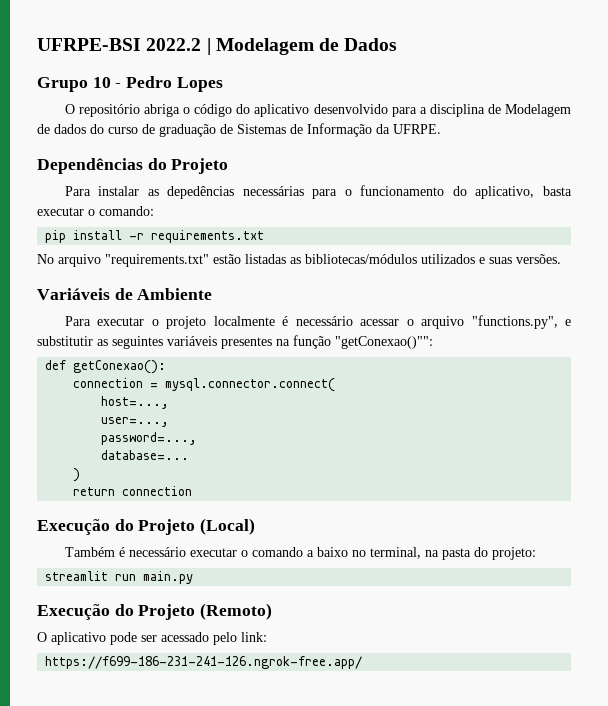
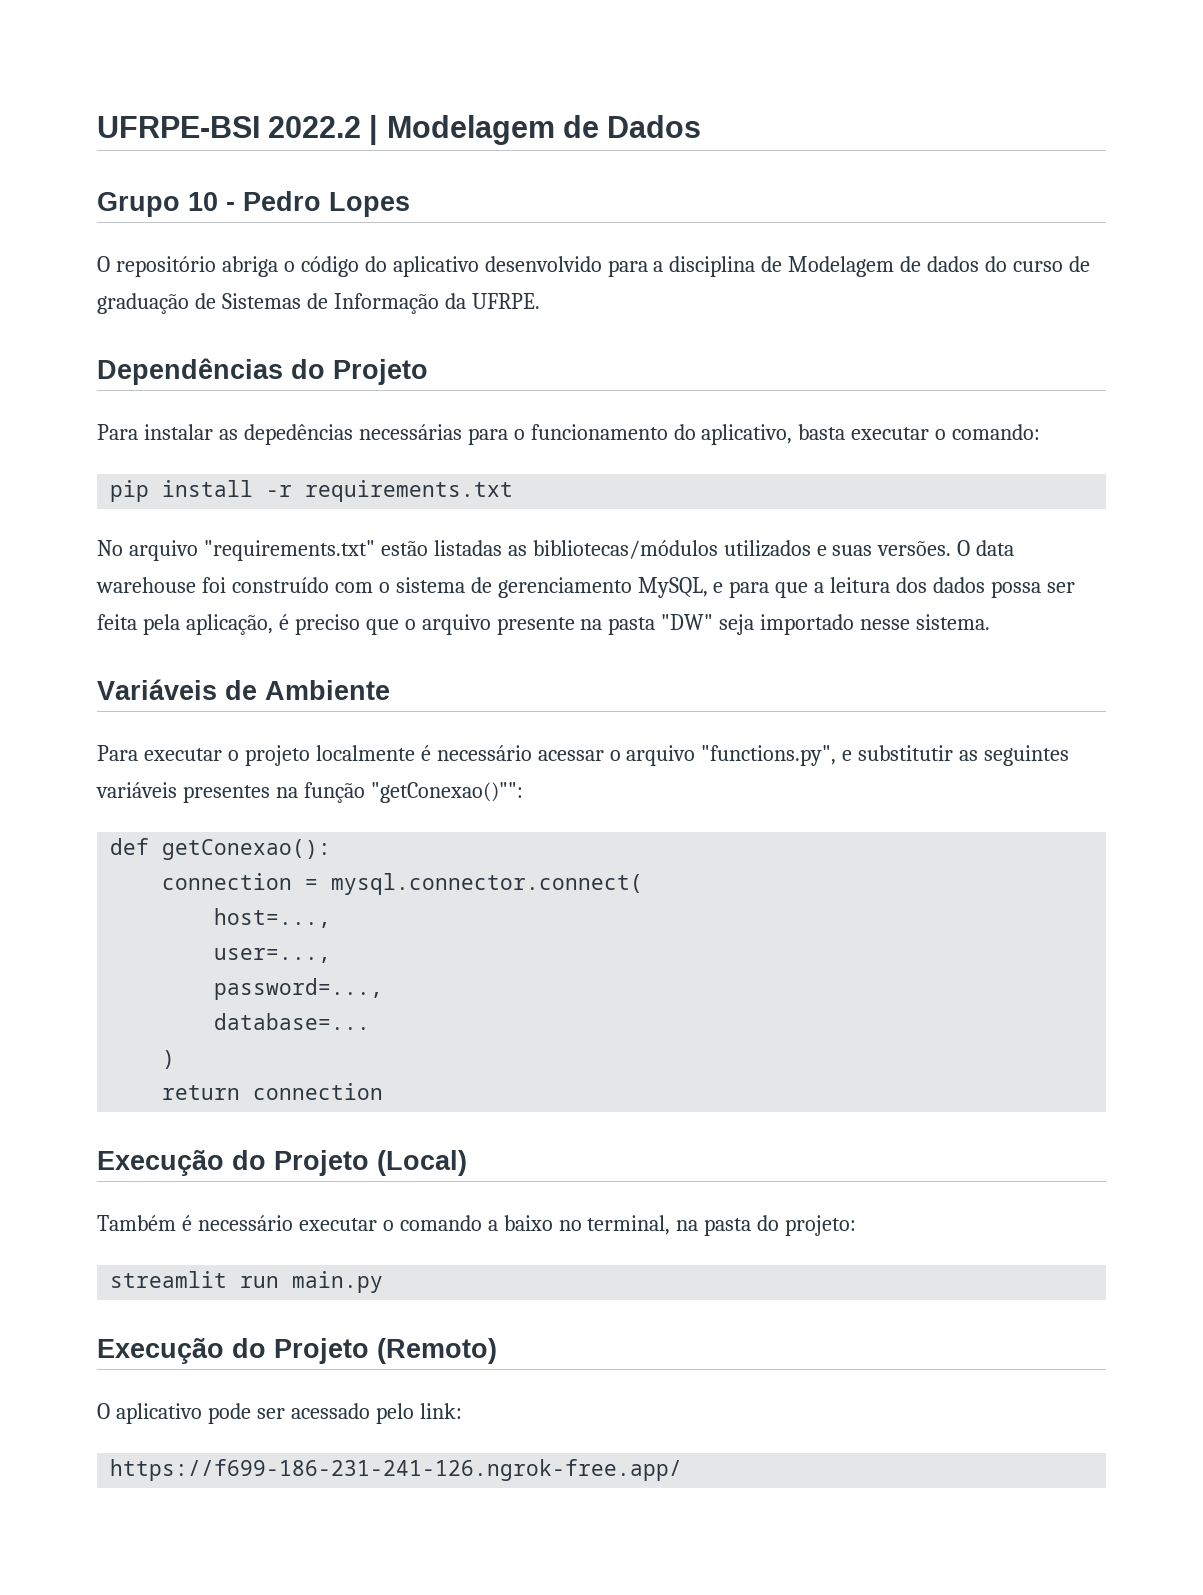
(561, 259) none -> [957,540,1015,556] [96,577,1075,598] [97,614,991,635] O data warehouse foi construído com o sistema de gerenciamento MySQL, e para que a leitura dos dados possa ser feita pela aplicação, é preciso que o arquivo presente na pasta "DW" seja importado nesse sistema.

